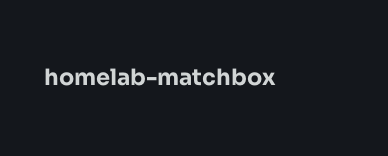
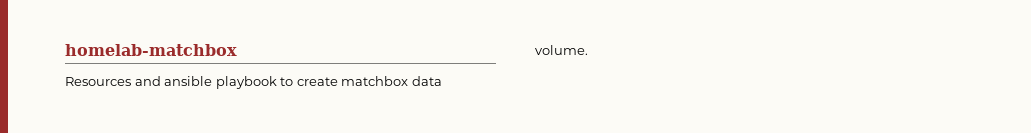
(276, 77) none -> [65,76,442,89] [535,45,588,55] // Resources and ansible playbook to create matchbox data volume.

